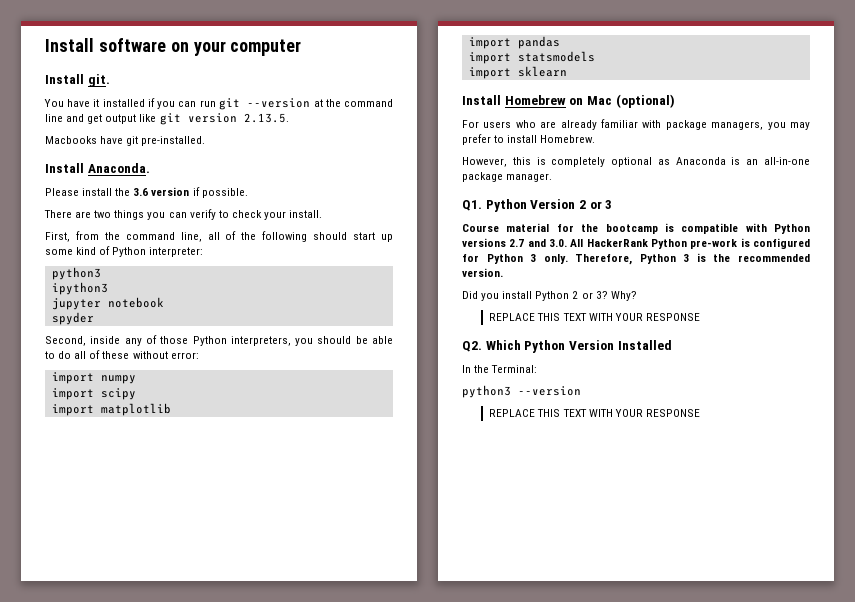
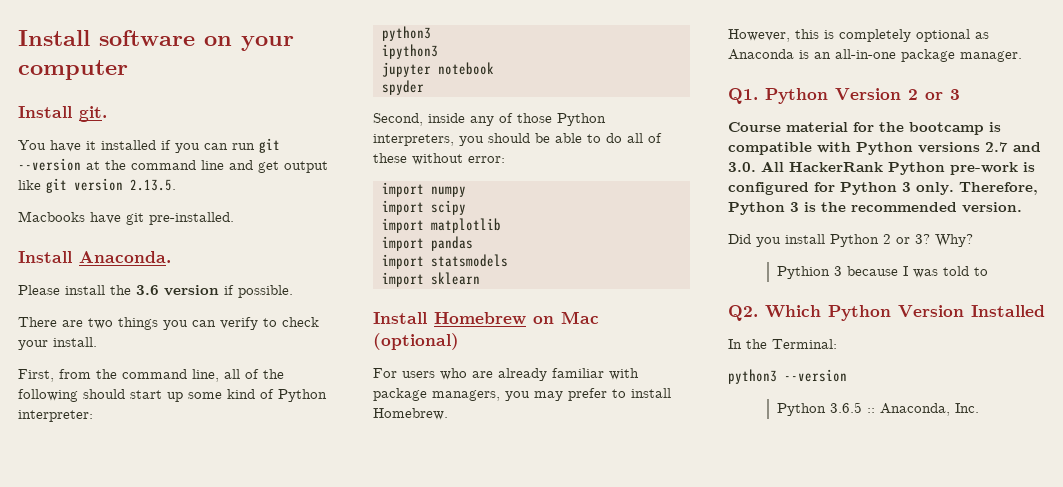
[489,313,700,321] REPLACE THIS TEXT WITH YOUR RESPONSE -> [777,266,989,279] Pythion 3 because I was told to
[489,409,700,417] REPLACE THIS TEXT WITH YOUR RESPONSE -> [777,402,980,416] Python 3.6.5 :: Anaconda, Inc.

